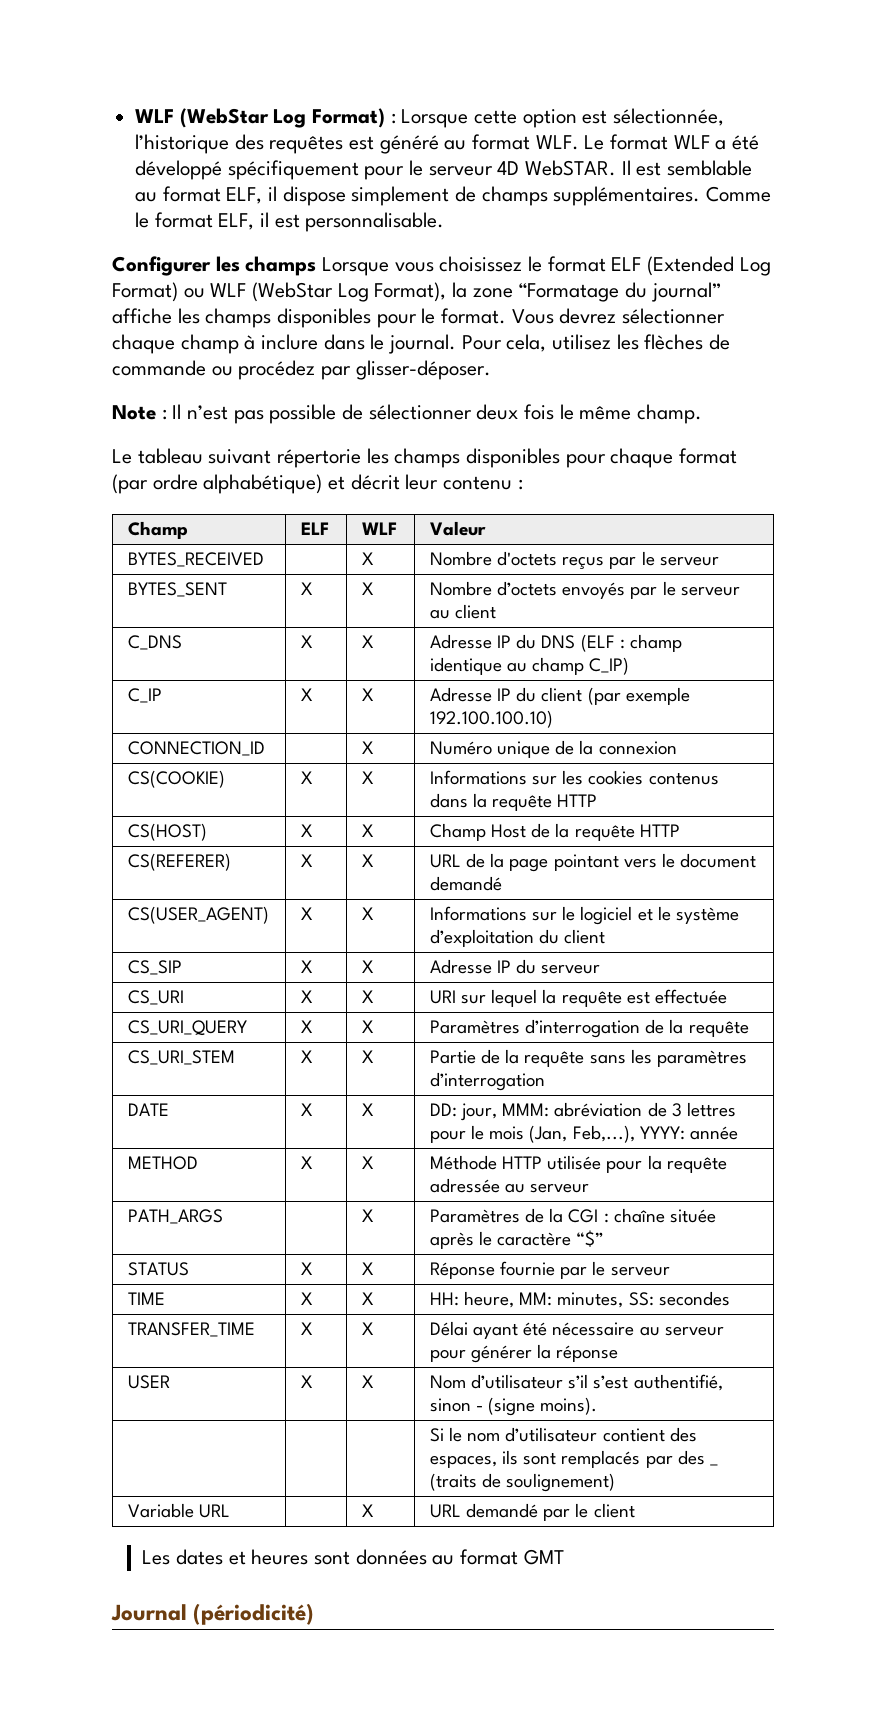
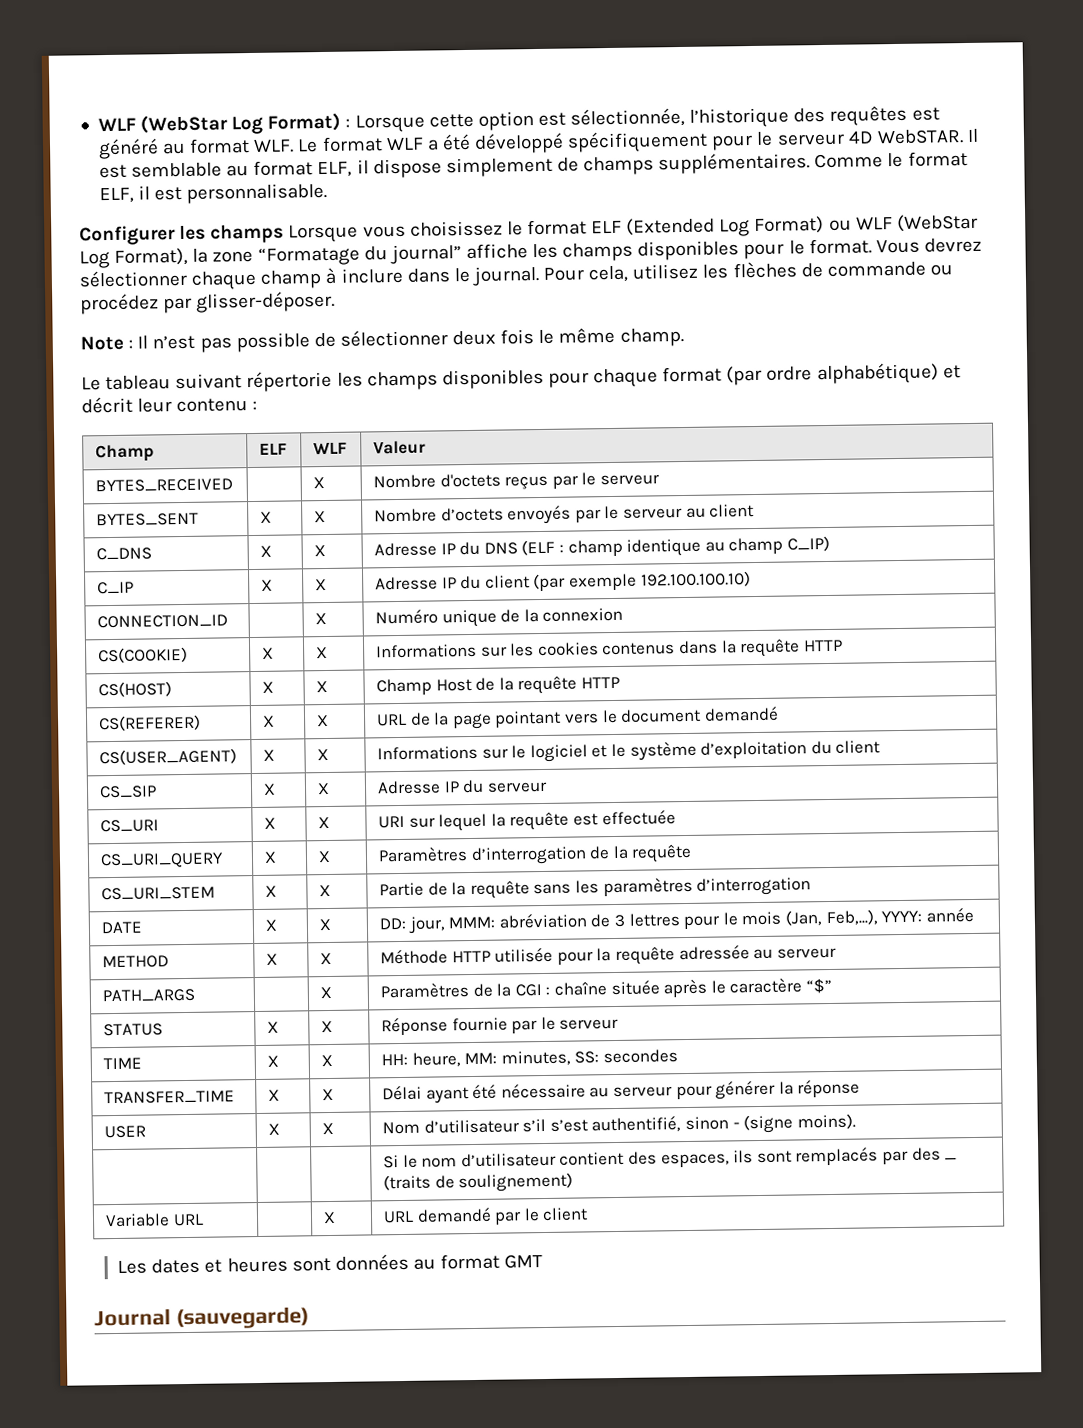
[193,1603,315,1625] (périodicité) -> [175,1306,309,1330] (sauvegarde)

